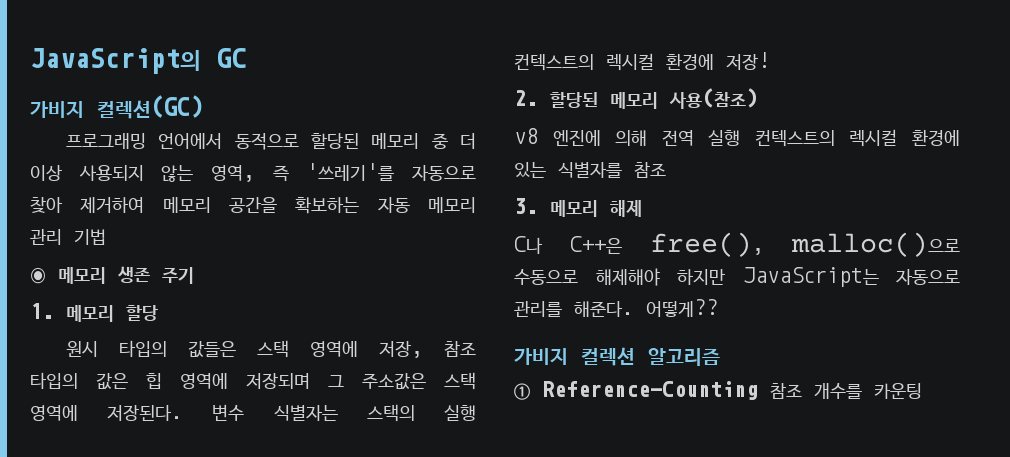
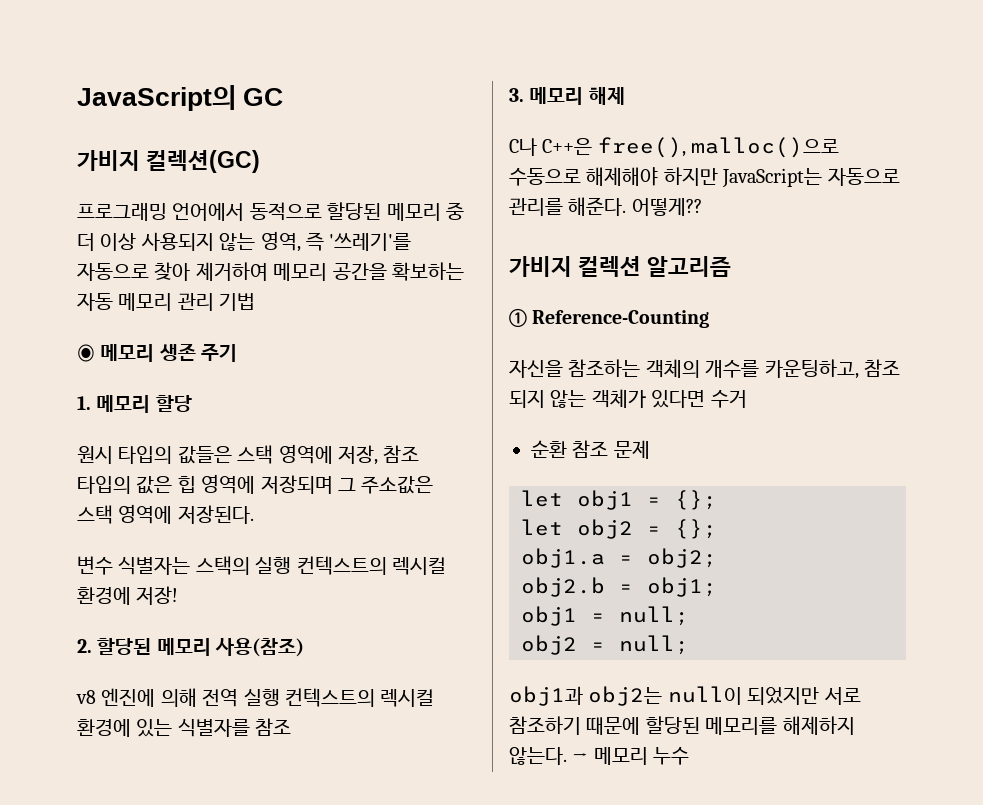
(184, 413) none -> (254, 514) //
[770,383,922,399] 참조 개수를 카운팅 -> [509,359,900,379] [509,389,747,408] [531,440,650,459] [521,490,717,510] [521,519,717,539] [521,548,717,568] [521,577,717,597] [521,606,689,626] [521,635,689,655] [509,686,861,706] [509,716,855,735] [509,747,690,765] // 자신을 참조하는 객체의 개수를 카운팅하고, 참조 되지 않는 객체가 있다면 수거 // 순환 참조 문제 // let obj1 = {}; // let obj2 = {}; // obj1.a = obj2; // obj2.b = obj1; // obj1 = null; // obj2 = null; // obj1과 obj2는 null이 되었지만 서로 참조하기 때문에 할당된 메모리를 해제하지 않는다. → 메모리 누수

